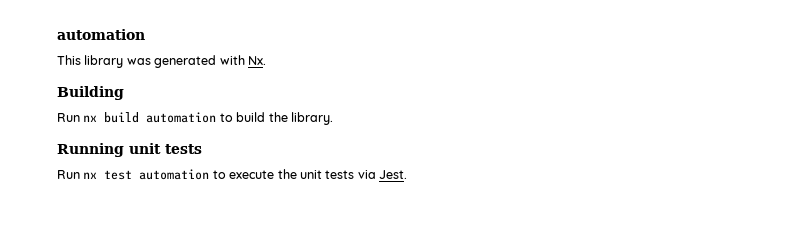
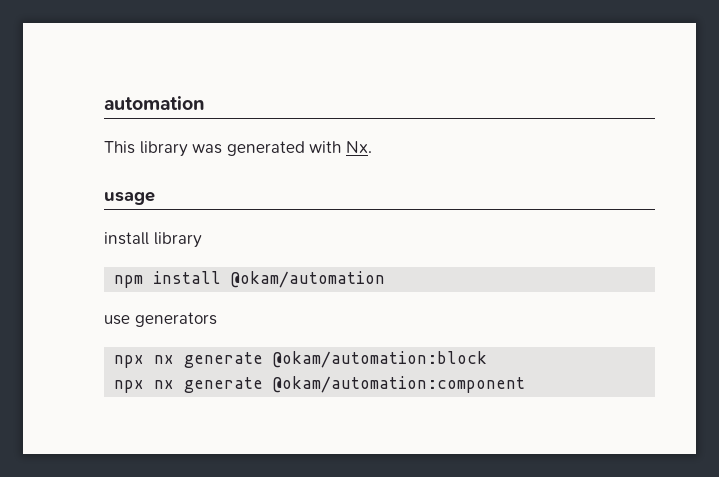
[57,86,124,100] [57,112,333,125] [57,143,202,157] [57,169,407,180] Building // Run nx build automation to build the library. // Running unit tests // Run nx test automation to execute the unit tests via Jest. -> [104,191,155,205] [104,232,202,248] [114,271,386,288] [104,312,217,327] [114,351,488,368] [114,376,526,393] usage // install library // npm install @okam/automation // use generators // npx nx generate @okam/automation:block // npx nx generate @okam/automation:component

